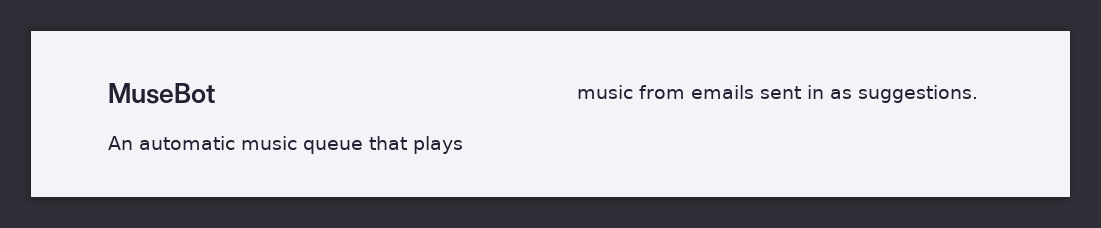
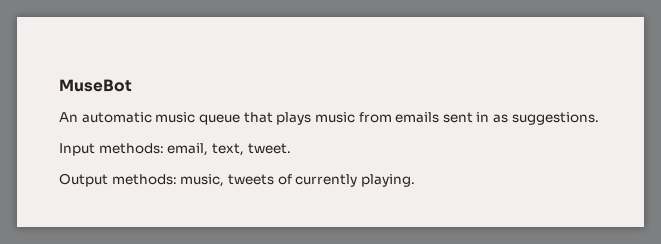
(978, 94) none -> [59,143,291,156] [59,173,415,187] // Input methods: email, text, tweet. // Output methods: music, tweets of currently playing.

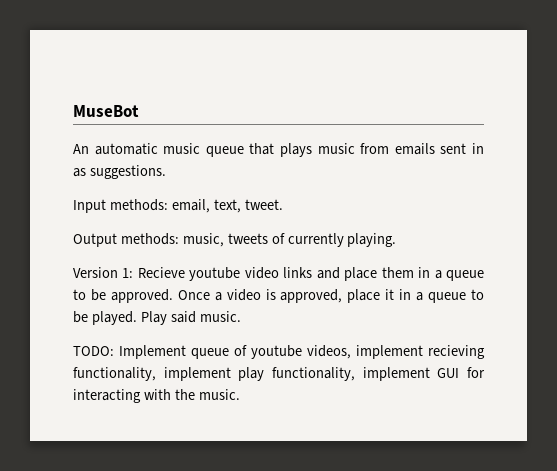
(415, 180) none -> [73,267,484,281] [73,289,484,303] [73,311,241,325] [73,345,485,359] [73,367,486,381] [73,389,240,403] // Version 1: Recieve youtube video links and place them in a queue to be approved. Once a video is approved, place it in a queue to be played. Play said music. // TODO: Implement queue of youtube videos, implement recieving functionality, implement play functionality, implement GUI for interacting with the music.

